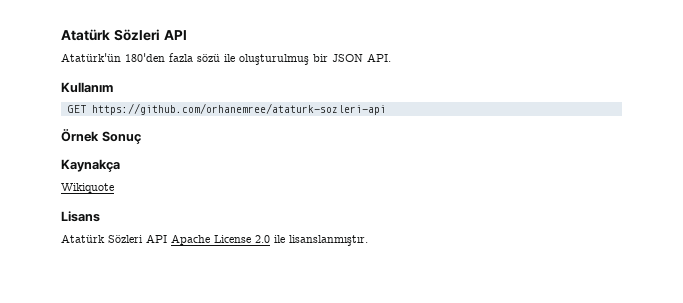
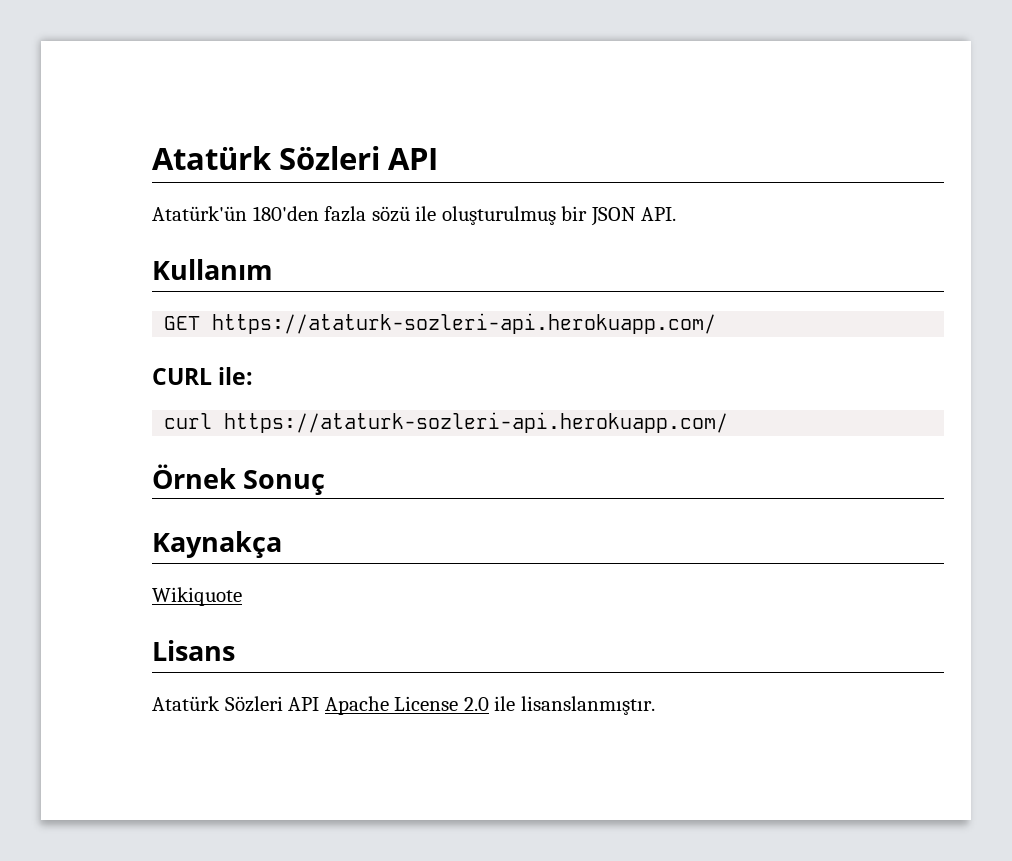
[91,103,386,115] https://github.com/orhanemree/ataturk-sozleri-api -> [212,313,717,334] [152,367,254,385] [164,412,729,433] https://ataturk-sozleri-api.herokuapp.com/ // CURL ile: // curl https://ataturk-sozleri-api.herokuapp.com/

